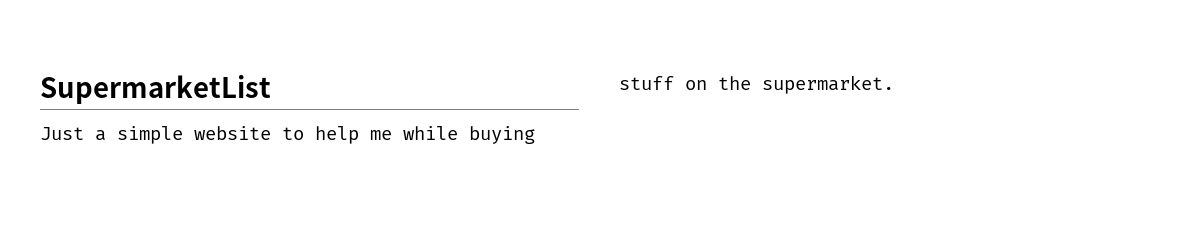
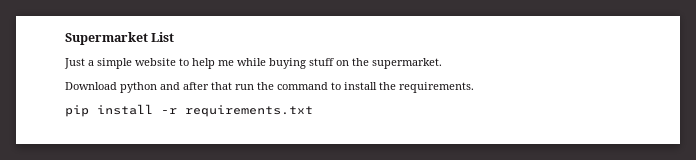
[40,75,271,104] SupermarketList -> [65,32,175,45] Supermarket List
(894, 84) none -> [65,82,474,93] [65,104,313,117] // Download python and after that run the command to install the requirements. // pip install -r requirements.txt

